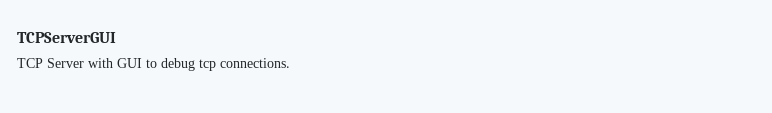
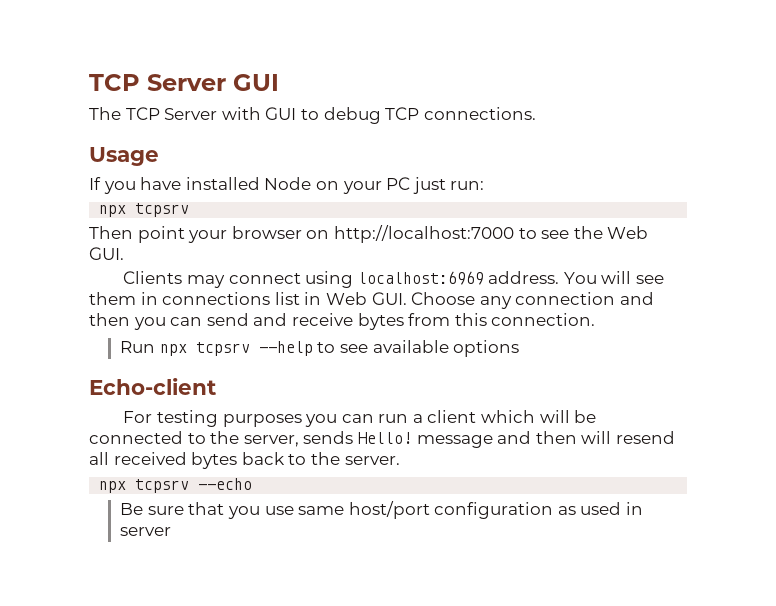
[17,32,116,43] TCPServerGUI // -> [89,74,279,91] [89,107,121,120] TCP Server GUI // The
[199,59,216,71] tcp -> [385,107,420,120] TCP
(290, 63) none -> [89,147,159,166] [89,177,485,194] [99,203,190,217] [89,225,649,243] [89,247,124,260] [123,271,665,288] [89,292,654,309] [89,313,596,330] [120,340,520,357] [89,378,216,395] [123,410,597,427] [89,431,675,448] [89,452,400,469] [99,478,253,493] [120,501,644,519] [120,527,172,536] // Usage // If you have installed Node on your PC just run: // npx tcpsrv // Then point your browser on http://localhost:7000 to see the Web GUI. // Clients may connect using localhost:6969 address. You will see them in connections list in Web GUI. Choose any connection and then you can send and receive bytes from this connection. // Run npx tcpsrv --help to see available options // Echo-client // For testing purposes you can run a client which will be connected to the server, sends Hello! message and then will resend all received bytes back to the server. // npx tcpsrv --echo // Be sure that you use same host/port configuration as used in server

